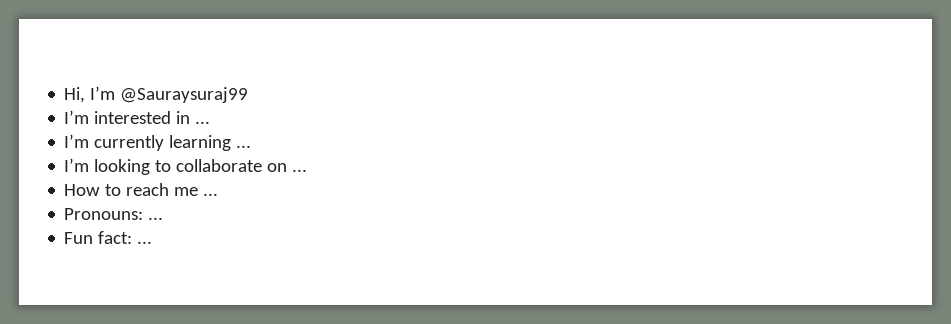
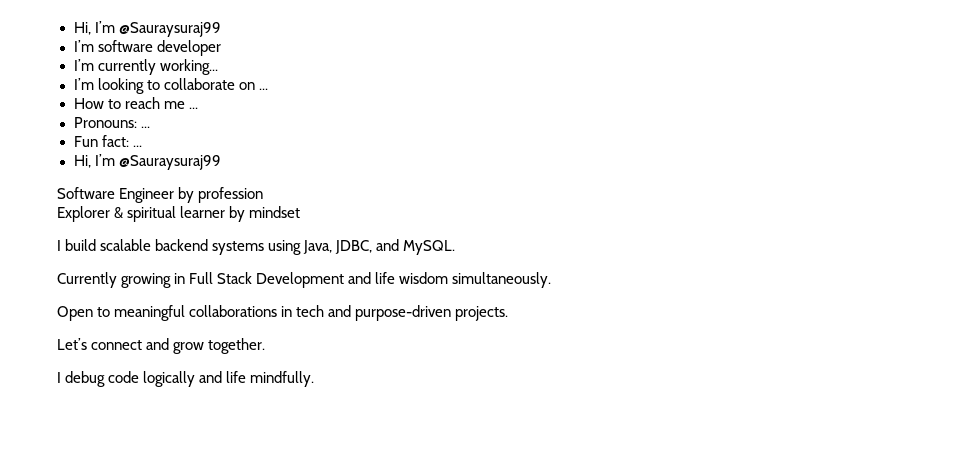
[94,111,211,124] interested in ... -> [97,40,221,56] software developer
[169,135,252,151] learning ... -> [159,59,218,75] working...
(153, 242) none -> [73,154,221,170] [57,187,264,203] [57,206,301,222] [57,239,456,255] [57,272,552,288] [57,305,509,321] [57,338,266,354] [57,371,315,387] // Hi, I’m @Sauraysuraj99 // Software Engineer by profession // Explorer & spiritual learner by mindset // I build scalable backend systems using Java, JDBC, and MySQL. // Currently growing in Full Stack Development and life wisdom simultaneously. // Open to meaningful collaborations in tech and purpose-driven projects. // Let’s connect and grow together. // I debug code logically and life mindfully.

